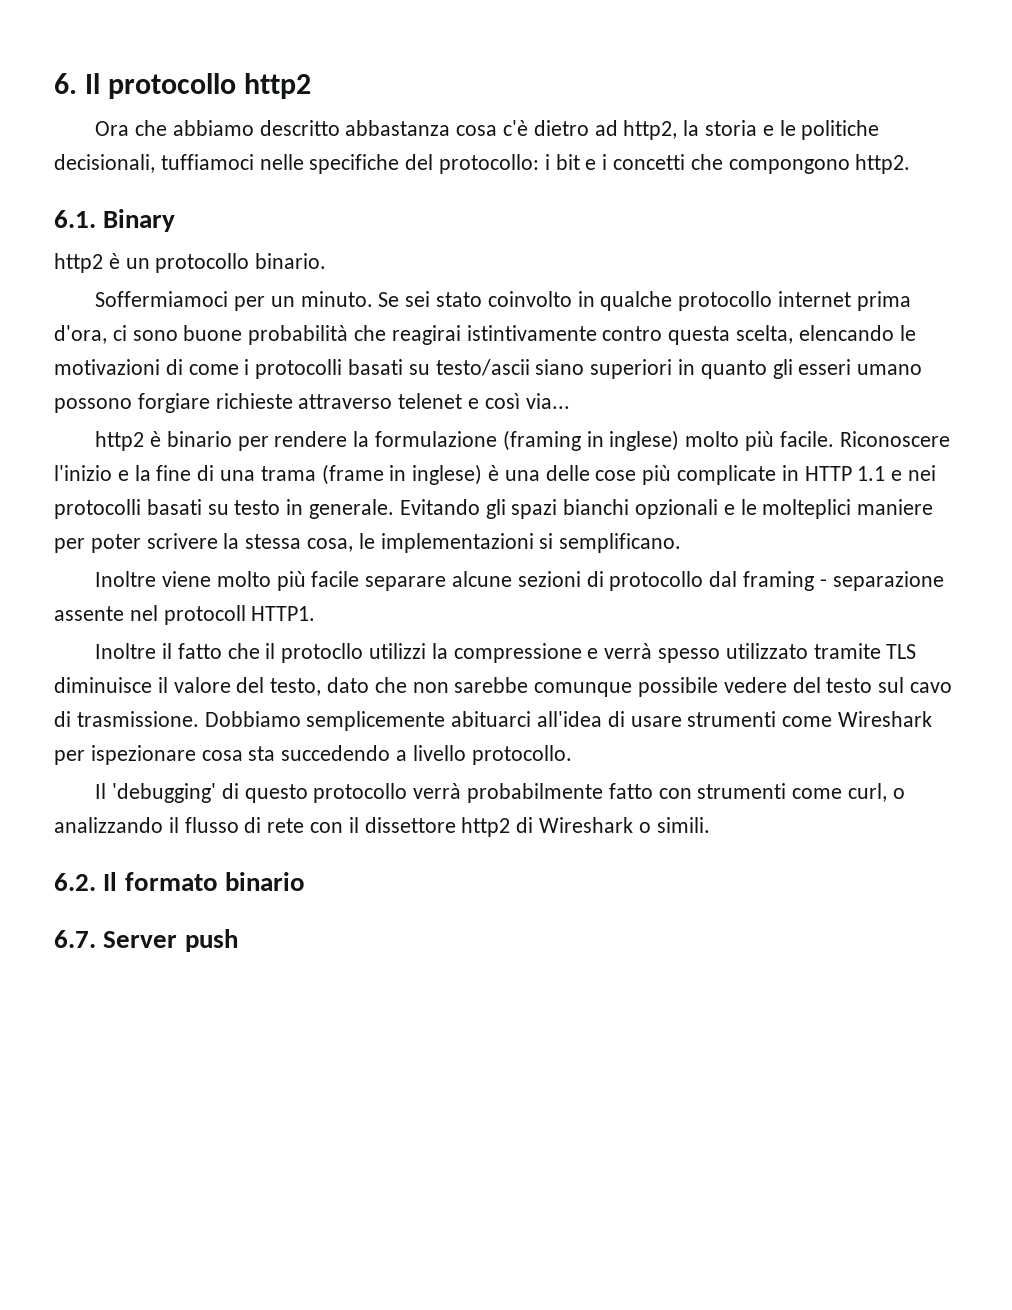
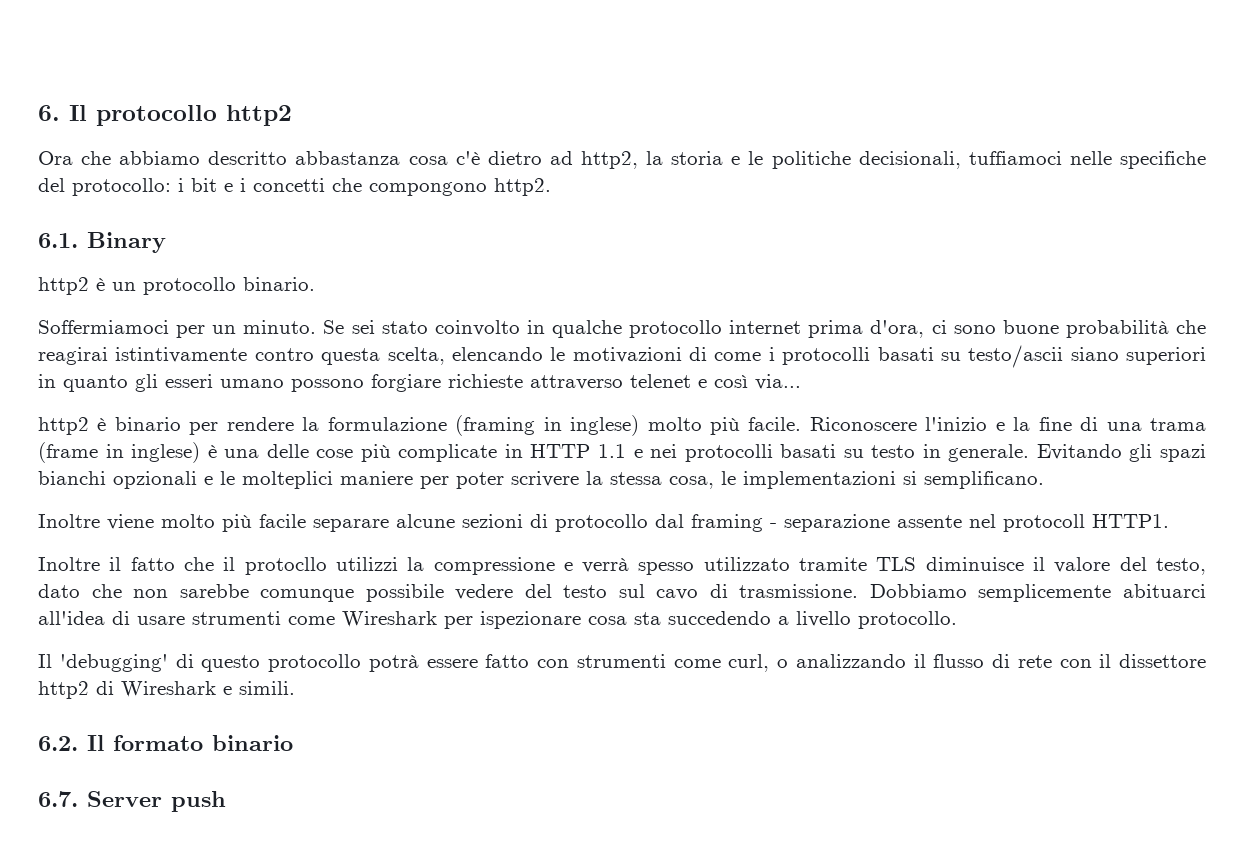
[413,783,603,803] verrà probabilmente -> [368,655,478,672] potrà essere
[638,822,651,833] o -> [223,686,232,695] e

